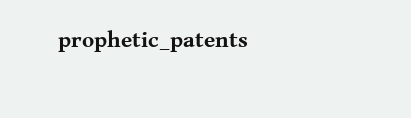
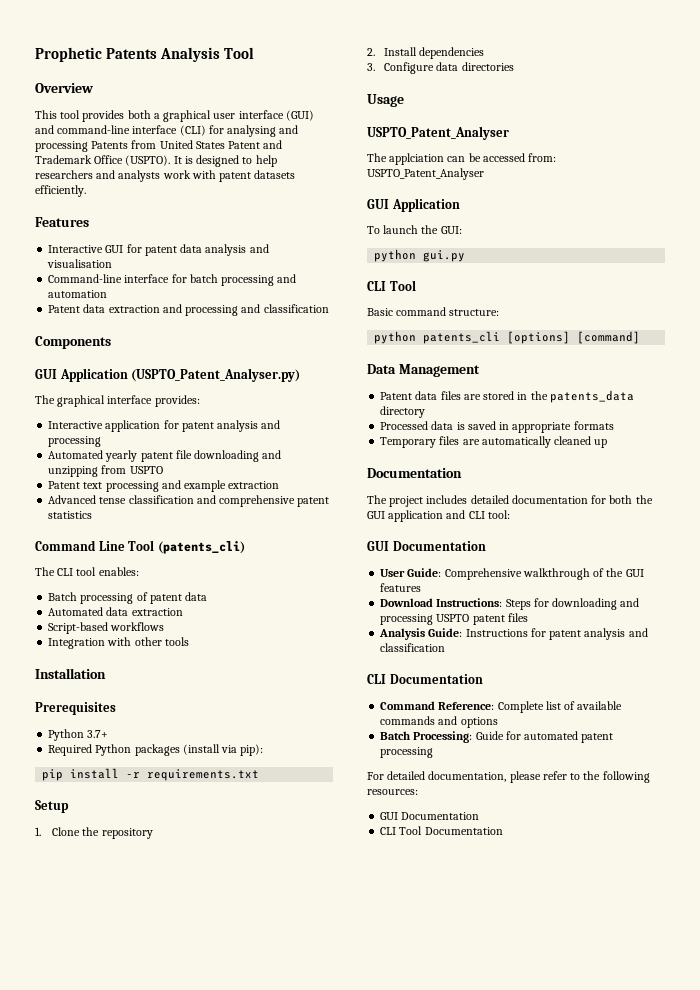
[58,30,248,52] prophetic_patents -> [35,47,255,62] [35,83,93,93] [35,110,314,122] [35,125,299,137] [35,140,283,152] [35,155,277,167] [35,170,296,182] [35,185,86,197] [35,217,89,227] [48,244,269,256] [47,259,113,268] [48,274,297,286] [48,290,108,298] [48,304,329,316] [35,336,111,349] [35,368,301,382] [35,395,200,407] [48,420,281,432] [48,436,102,447] [48,450,282,462] [48,465,163,477] [48,480,280,492] [48,495,330,507] [48,511,93,519] [35,540,245,554] [35,567,139,576] [48,592,208,604] [48,607,183,616] [48,622,165,634] [48,637,189,649] [35,668,106,679] [35,702,116,715] [48,729,109,741] [48,744,264,756] [42,768,260,781] [35,800,69,813] [35,827,153,839] [367,47,485,59] [367,62,514,74] [367,94,404,107] [367,126,509,140] [367,153,557,165] [367,168,484,180] [367,198,460,212] [367,225,462,234] [374,249,466,262] [367,280,416,291] [367,307,500,316] [374,331,641,344] [367,364,480,377] [380,390,634,403] [380,406,426,418] [380,421,614,433] [380,436,608,448] [367,468,462,478] [367,495,653,507] [367,510,510,522] [367,541,486,551] [380,568,644,580] [380,583,422,592] [380,598,640,610] [380,613,528,625] [379,628,648,640] [380,643,446,652] [367,674,483,684] [380,701,623,713] [380,716,498,728] [380,731,614,743] [380,747,434,758] [367,771,650,783] [367,789,418,795] [380,812,480,820] [380,826,503,835] Prophetic Patents Analysis Tool // Overview // This tool provides both a graphical user interface (GUI) and command-line interface (CLI) for analysing and processing Patents from United States Patent and Trademark Office (USPTO). It is designed to help researchers and analysts work with patent datasets efficiently. // Features // Interactive GUI for patent data analysis and visualisation // Command-line interface for batch processing and automation // Patent data extraction and processing and classification // Components // GUI Application (USPTO_Patent_Analyser.py) // The graphical interface provides: // Interactive application for patent analysis and processing // Automated yearly patent file downloading and unzipping from USPTO // Patent text processing and example extraction // Advanced tense classification and comprehensive patent statistics // Command Line Tool (patents_cli) // The CLI tool enables: // Batch processing of patent data // Automated data extraction // Script-based workflows // Integration with other tools // Installation // Prerequisites // Python 3.7+ // Required Python packages (install via pip): // pip install -r requirements.txt // Setup // 1. Clone the repository // 2. Install dependencies // 3. Configure data directories // Usage // USPTO_Patent_Analyser // The applciation can be accessed from: USPTO_Patent_Analyser // GUI Application // To launch the GUI: // python gui.py // CLI Tool // Basic command structure: // python patents_cli [options] [command] // Data Management // Patent data files are stored in the patents_data directory // Processed data is saved in appropriate formats // Temporary files are automatically cleaned up // Documentation // The project includes detailed documentation for both the GUI application and CLI tool: // GUI Documentation // User Guide: Comprehensive walkthrough of the GUI features // Download Instructions: Steps for downloading and processing USPTO patent files // Analysis Guide: Instructions for patent analysis and classification // CLI Documentation // Command Reference: Complete list of available commands and options // Batch Processing: Guide for automated patent processing // For detailed documentation, please refer to the following resources: // GUI Documentation // CLI Tool Documentation

